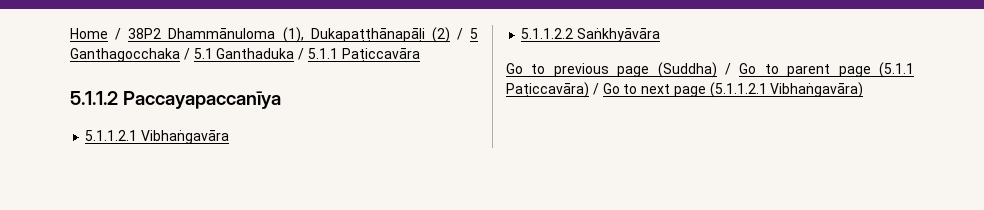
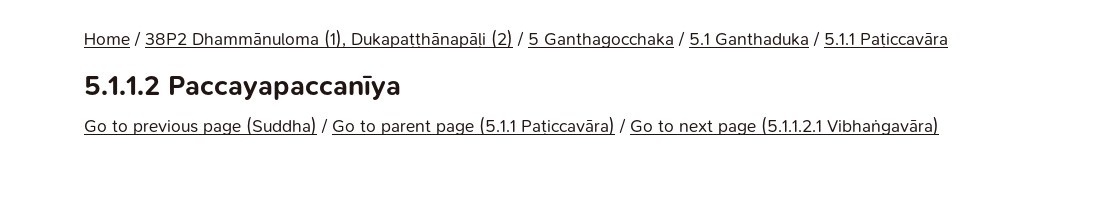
[85,130,230,144] [521,28,661,42] // 5.1.1.2.1 Vibhaṅgavāra // 5.1.1.2.2 Saṅkhyāvāra -> (401, 87) none

